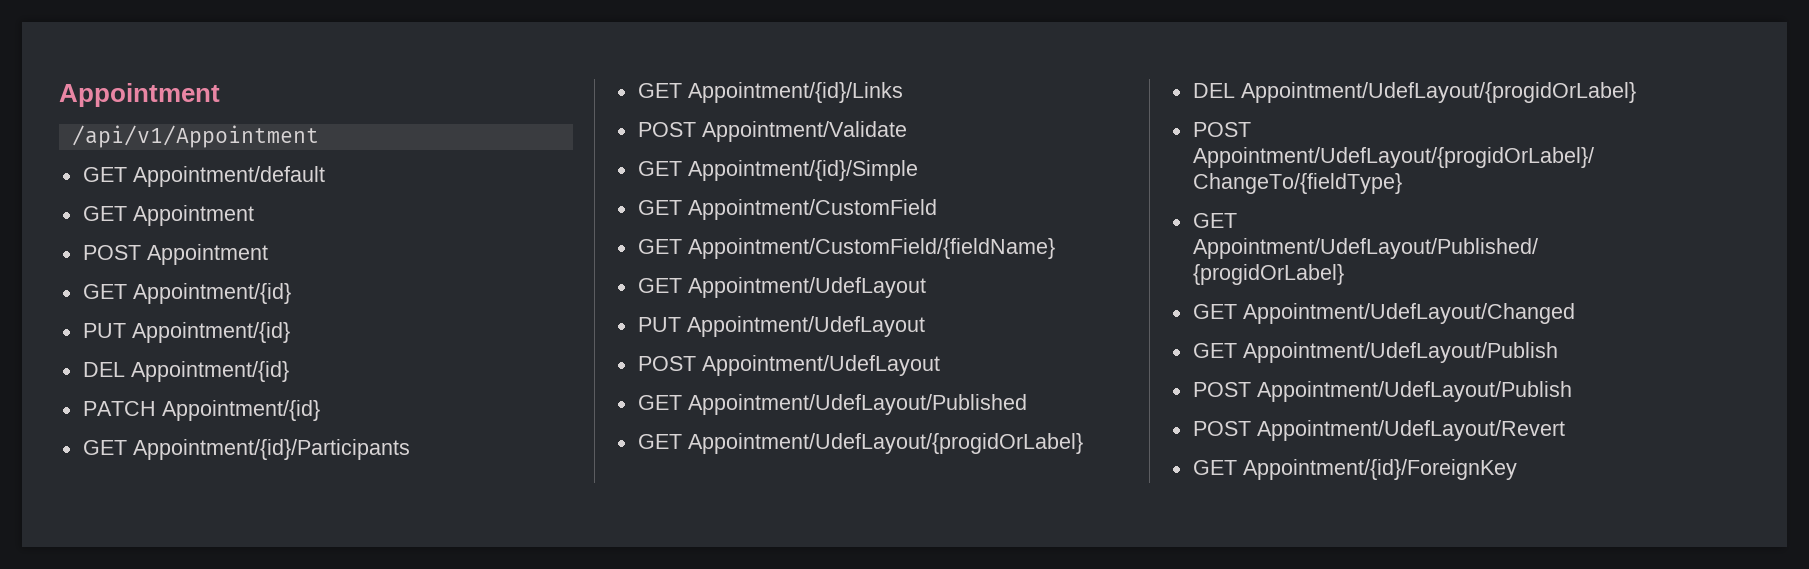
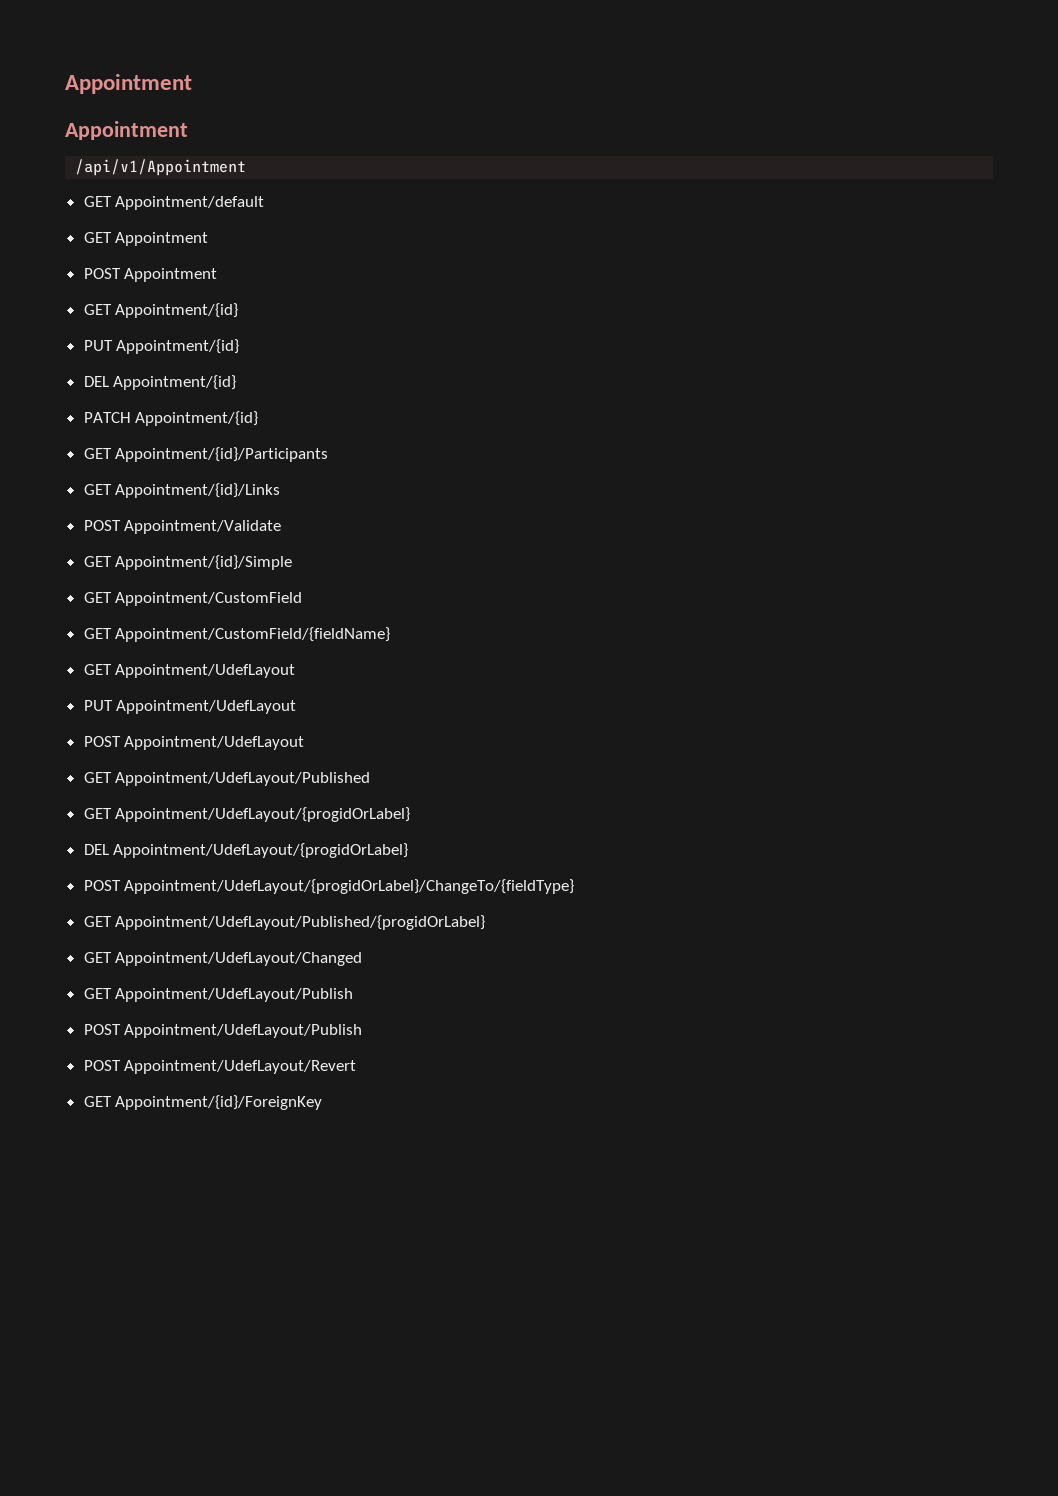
[59,83,220,107] Appointment -> [65,74,192,94] [65,121,188,140] Appointment // Appointment

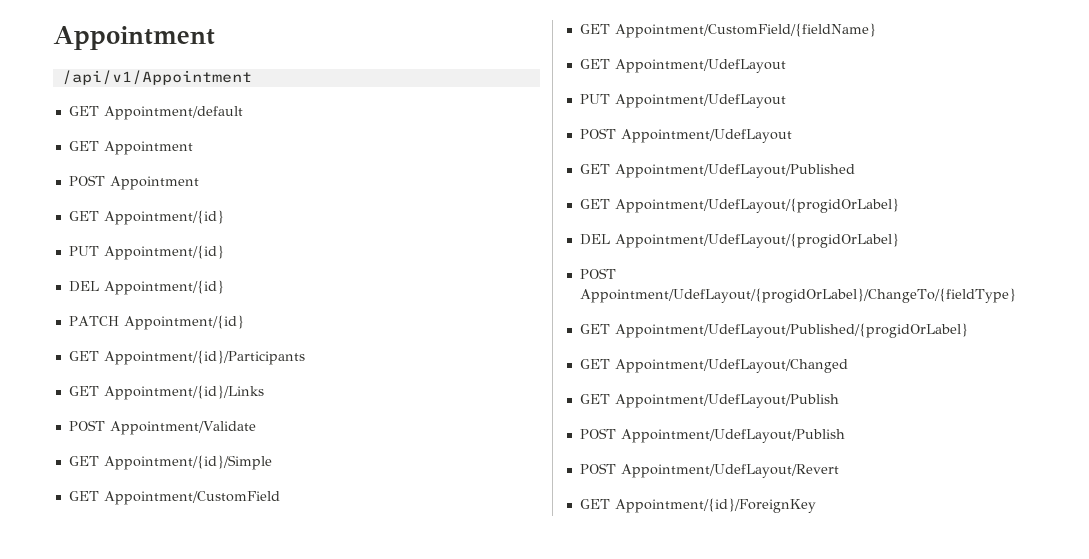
[65,74,192,94] [65,121,188,140] Appointment // Appointment -> [53,26,215,50] Appointment

